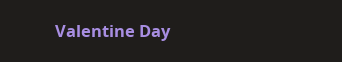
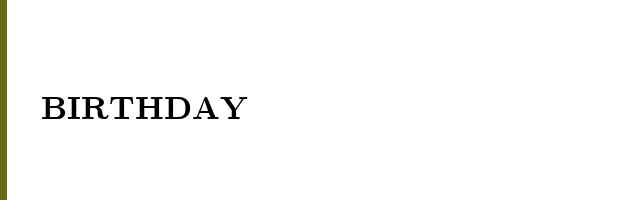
[55,25,172,41] Valentine Day -> [41,97,248,120] BIRTHDAY

